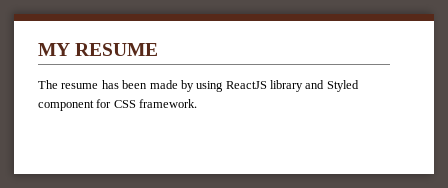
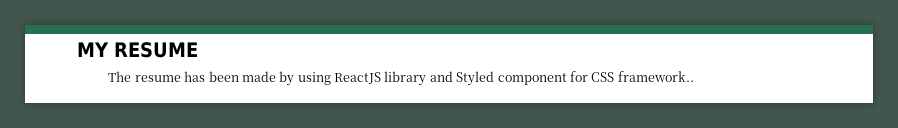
[139,99,198,108] framework. -> [617,71,694,82] framework..

